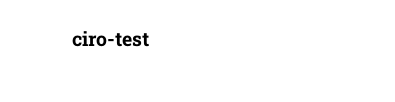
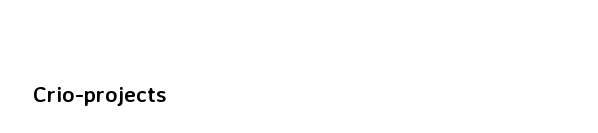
[72,31,149,47] ciro-test -> [33,87,167,106] Crio-projects

